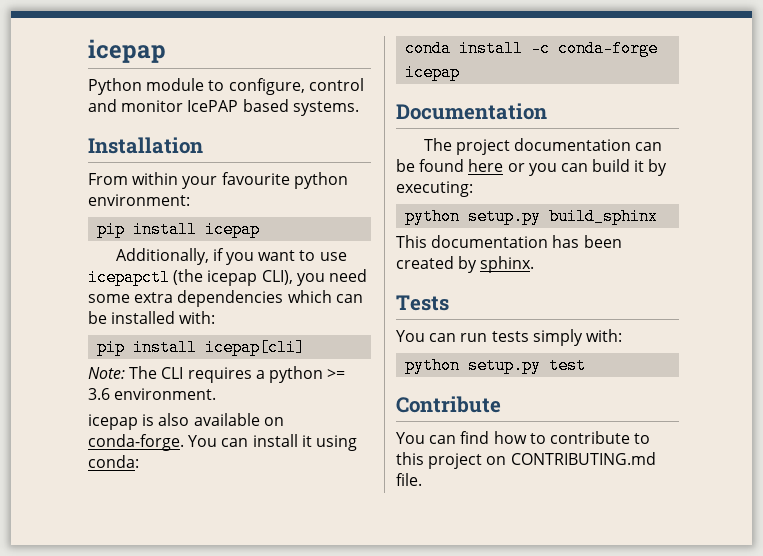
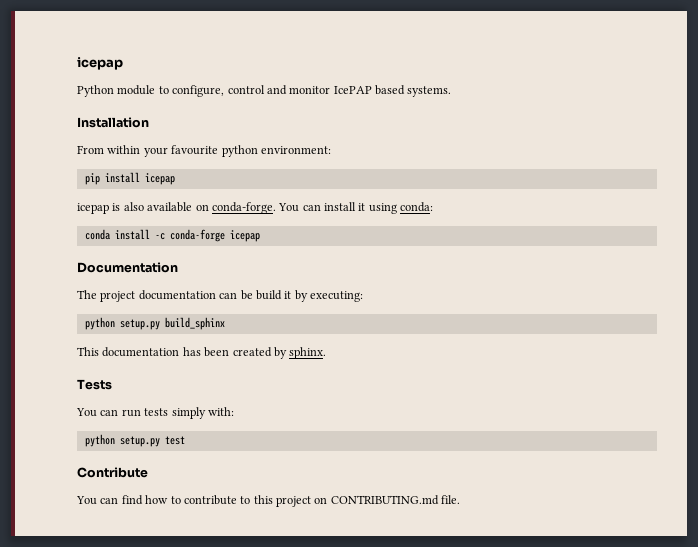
[115,248,347,265] [88,269,367,286] [88,290,363,307] [88,311,216,324] [97,339,306,356] [88,366,346,383] [88,388,217,400] // Additionally, if you want to use icepapctl (the icepap CLI), you need some extra dependencies which can be installed with: // pip install icepap[cli] // Note: The CLI requires a python >= 3.6 environment. -> (175, 179) none
[419,159,588,176] found here or you can -> (253, 295) none

